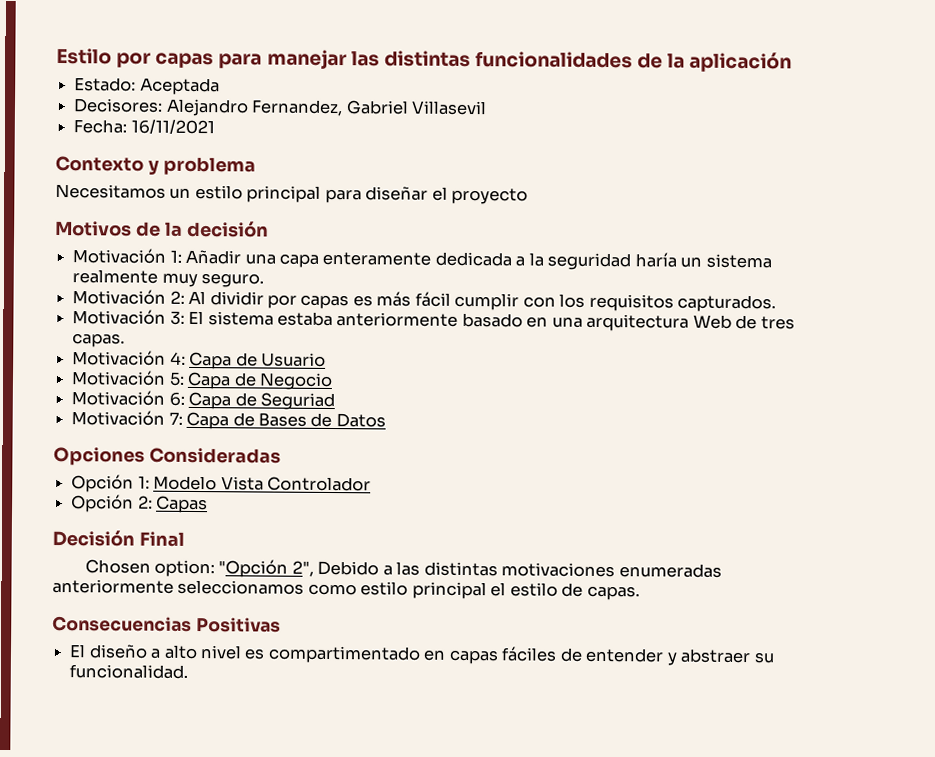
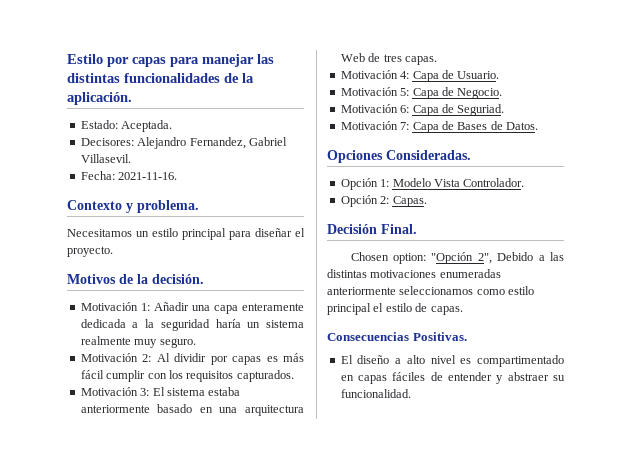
[689,51,793,73] aplicación -> [67,92,132,105] aplicación.
[139,77,220,96] Aceptada -> [121,120,173,132] Aceptada.
[410,100,487,116] Villasevil -> [80,154,131,163] Villasevil.
[130,119,215,135] 16/11/2021 -> [118,172,178,180] 2021-11-16.
[162,156,256,176] problema -> [137,200,199,213] problema.
[451,187,529,205] proyecto -> [67,246,113,257] proyecto.
[186,220,269,238] decisión -> [152,274,204,284] decisión.
[260,352,326,367] Usuario -> [457,71,500,79] Usuario.
[258,372,333,391] Negocio -> [457,88,503,99] Negocio.
[259,392,335,411] Seguriad -> [457,104,505,116] Seguriad.
[335,413,386,428] Datos -> [506,122,538,130] Datos.
[148,447,281,464] Consideradas -> [386,150,471,160] Consideradas.
[266,476,371,492] Controlador -> [463,178,525,187] Controlador.
[156,495,209,514] Capas -> [392,196,427,207] Capas.
[138,531,185,547] Final -> [381,224,417,234] Final.
[195,617,281,633] Positivas -> [412,332,467,341] Positivas.

